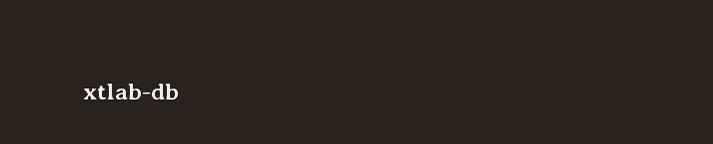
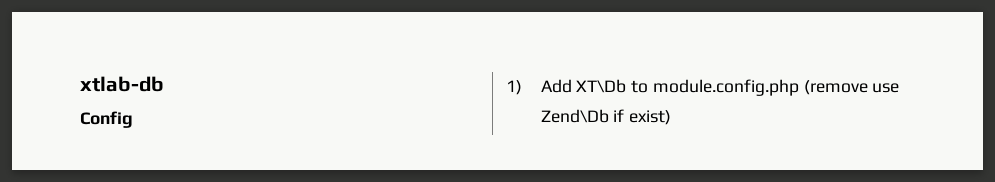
(179, 91) none -> [80,111,133,128] [506,79,900,96] [540,109,672,125] // Config // 1) Add XT\Db to module.config.php (remove use Zend\Db if exist)

